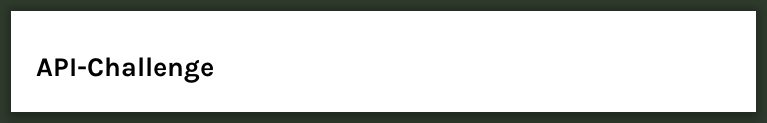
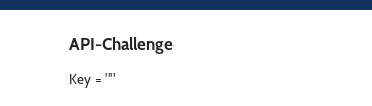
(214, 70) none -> [69,73,116,88] // Key = ""

